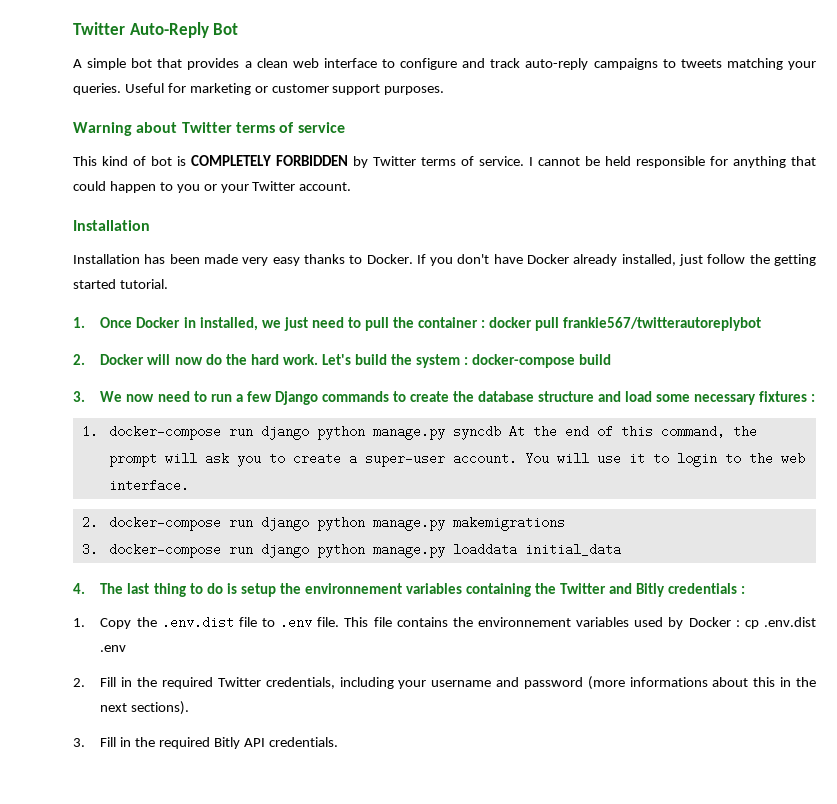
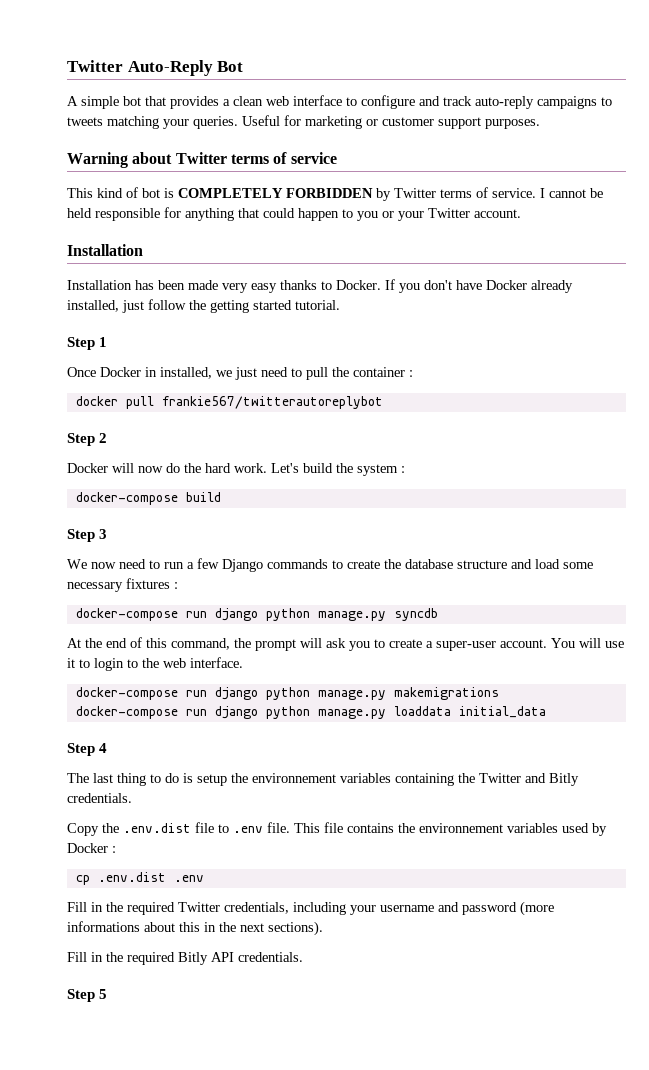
[73,317,85,328] 1. -> [67,337,108,350] Step 1 //
(485, 324) none -> (413, 373) //
[73,354,85,365] 2. -> [67,433,108,446] Step 2 //
(468, 361) none -> (405, 469) //
[73,391,85,402] 3. -> [67,529,108,542] Step 3 //
[81,425,98,438] 1. -> (178, 585) none
(502, 432) none -> (438, 614) //
[81,516,98,529] 2. -> (243, 662) none
[81,543,98,556] 3. -> (499, 693) none
[73,583,85,594] 4. -> [67,743,108,756] Step 4 //
[668,583,746,594] [73,618,85,627] credentials : // 1. -> [67,793,132,803] credentials. //
(740, 623) none -> (116, 849) //
[73,678,85,687] 2. -> (204, 878) none
[73,738,85,747] 3. -> (323, 928) none
(338, 742) none -> [67,989,108,1002] // Step 5

